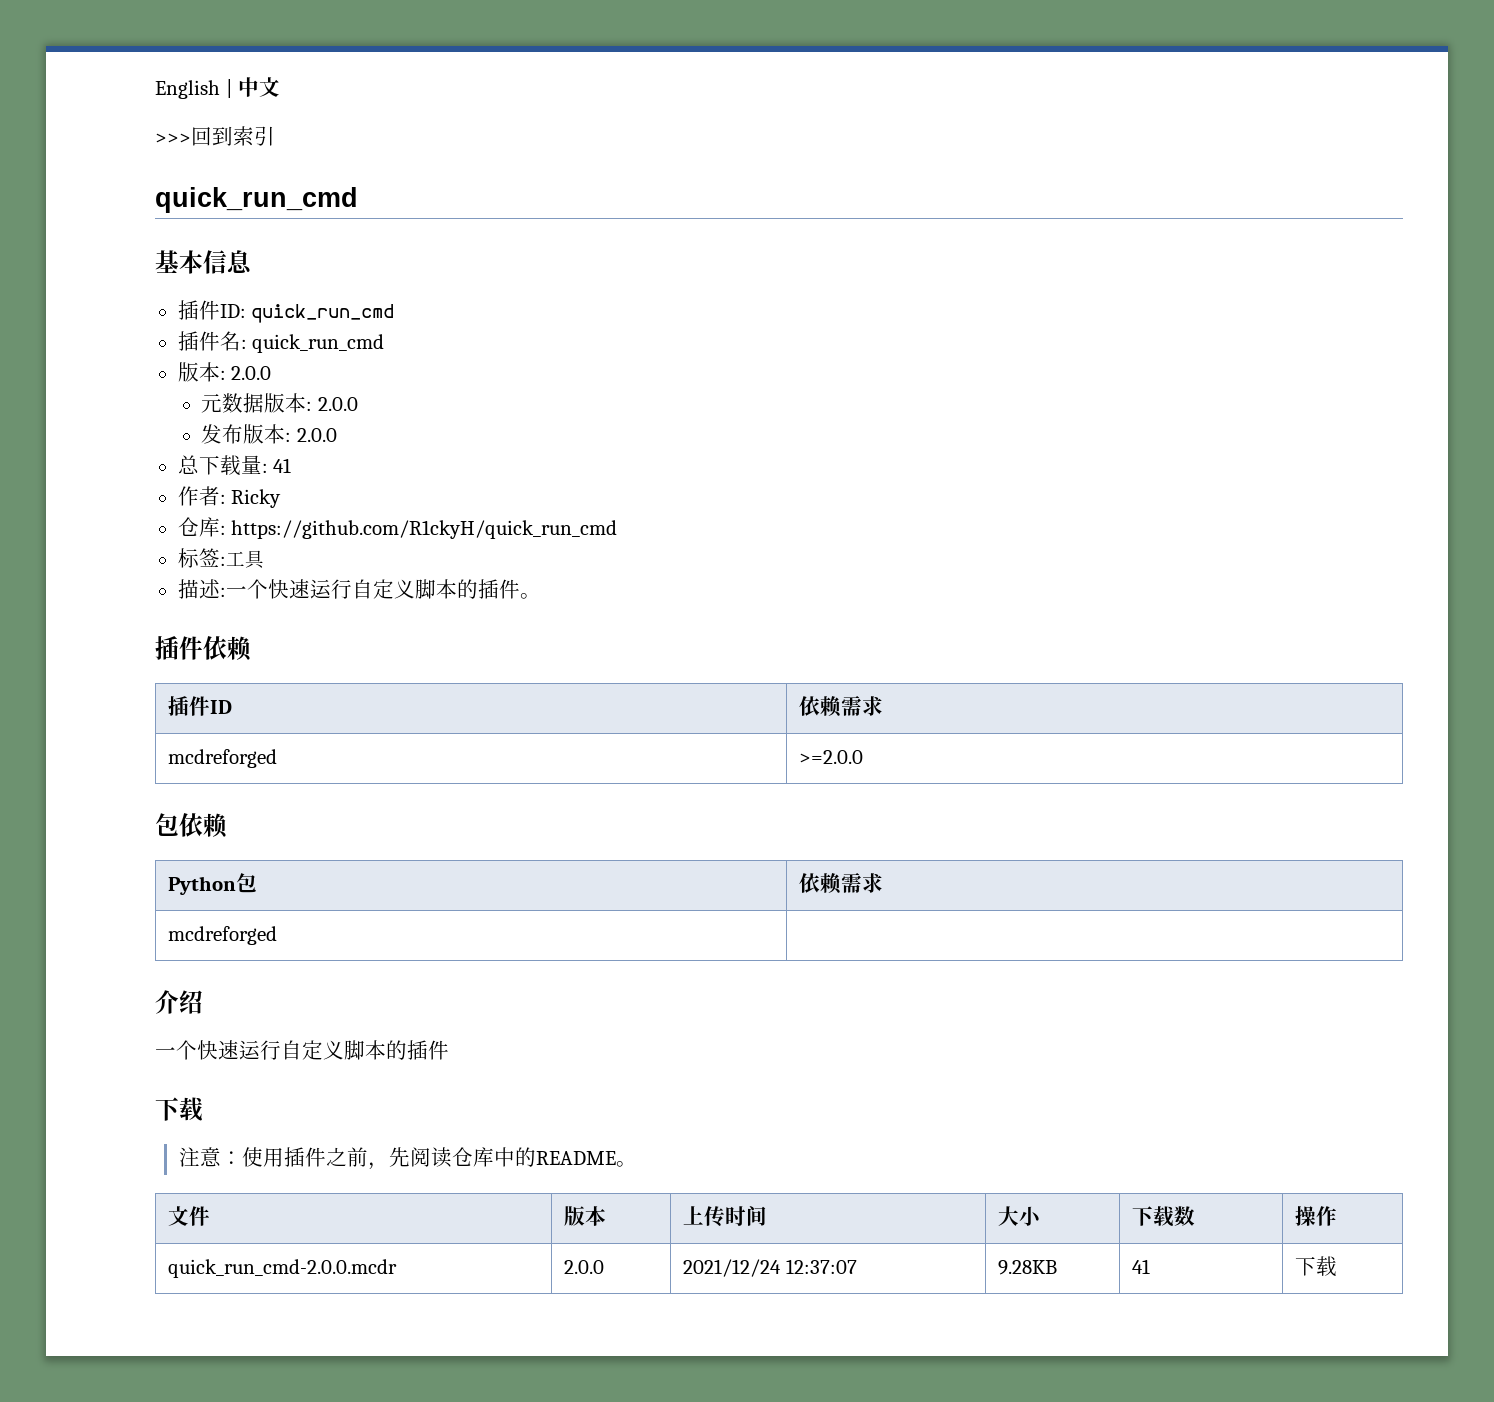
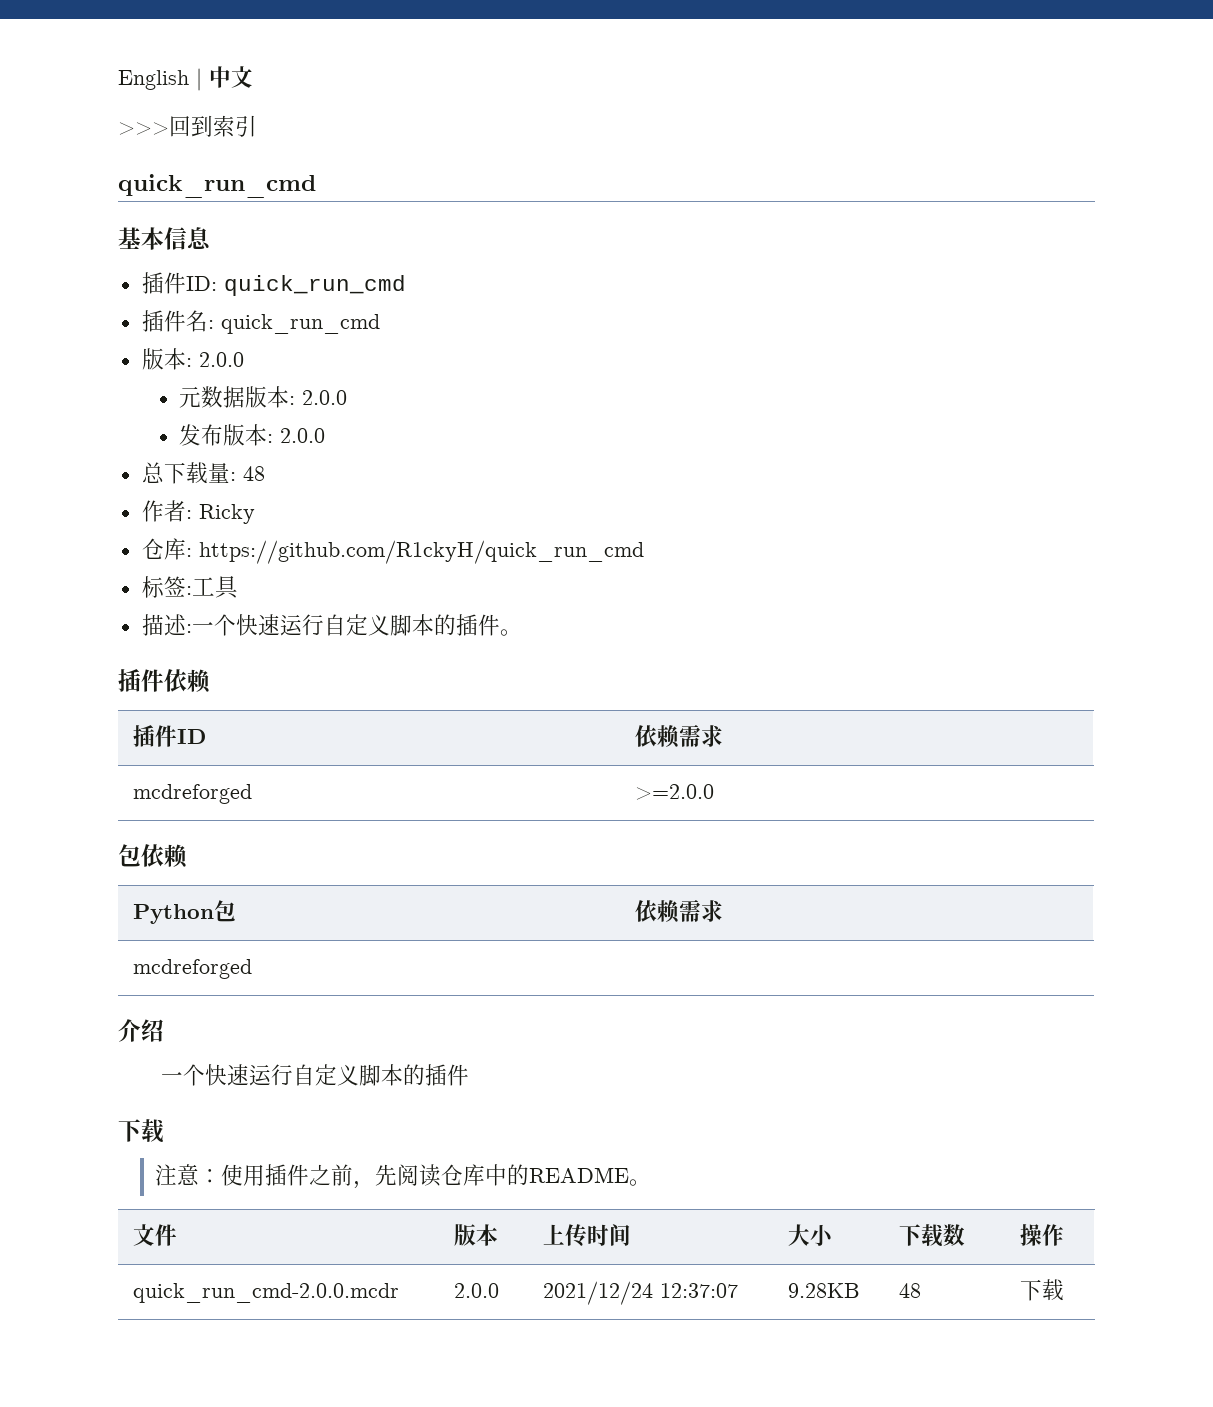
[273,458,292,473] 41 -> [242,466,265,481] 48
[1132,1259,1151,1274] 41 -> [898,1283,921,1298] 48

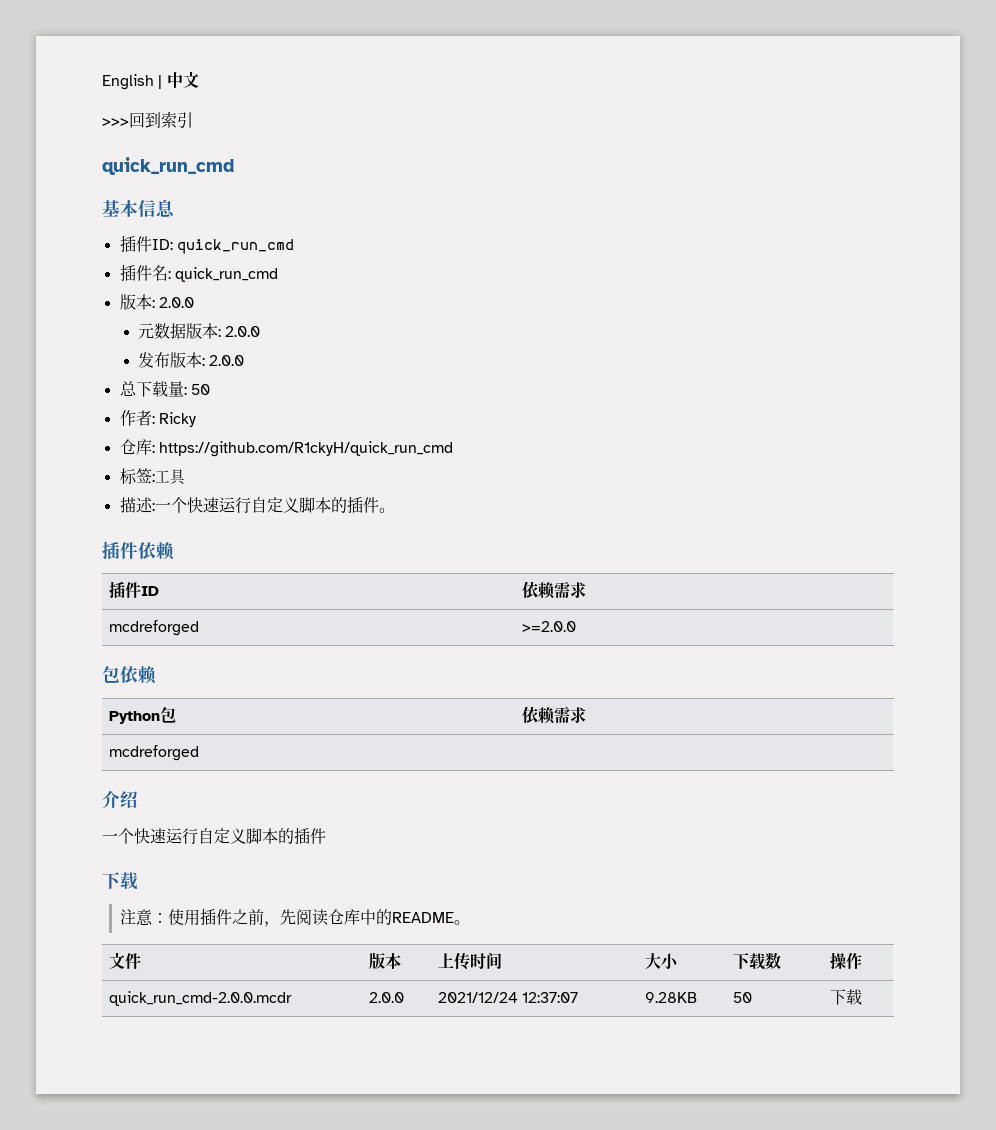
[242,466,265,481] 48 -> [190,384,210,395] 50
[898,1283,921,1298] 48 -> [732,992,752,1003] 50

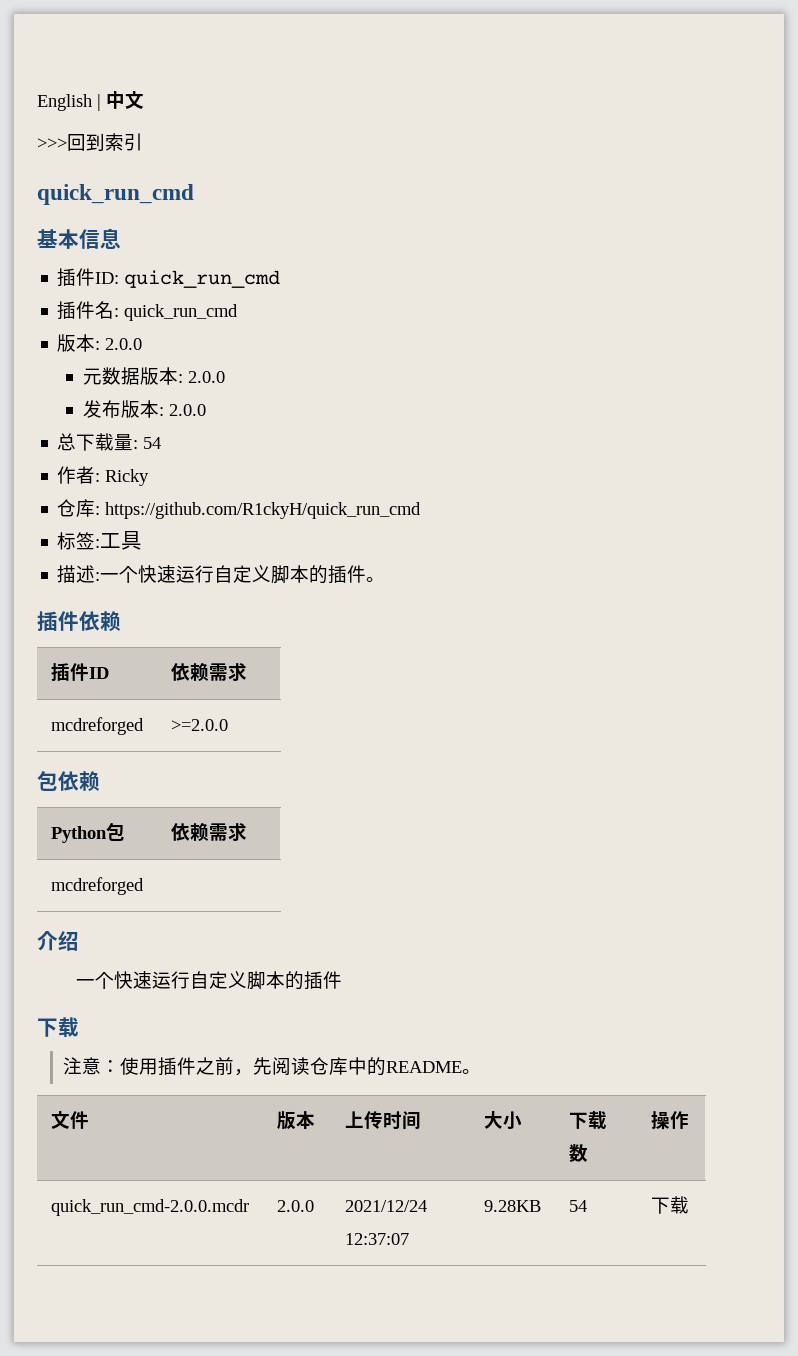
[190,384,210,395] 50 -> [143,437,162,449] 54
[732,992,752,1003] 50 -> [568,1200,587,1212] 54

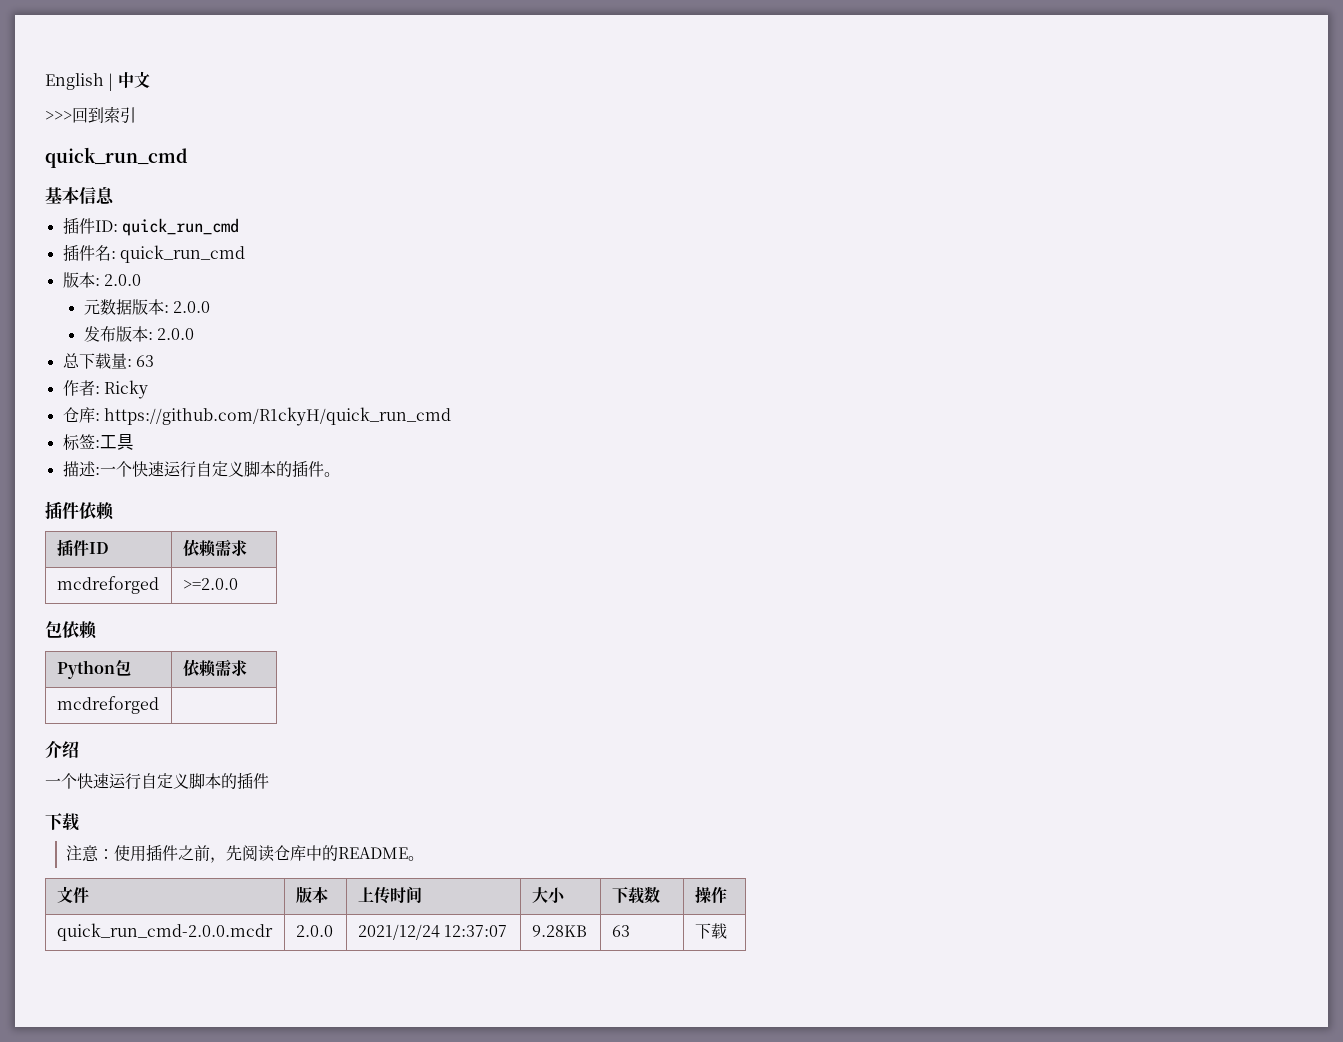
[143,437,162,449] 54 -> [135,355,154,367] 63
[568,1200,587,1212] 54 -> [611,925,630,937] 63

